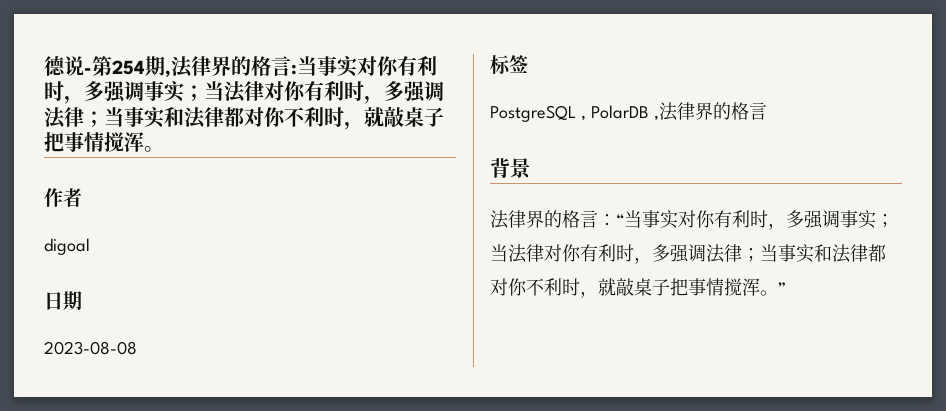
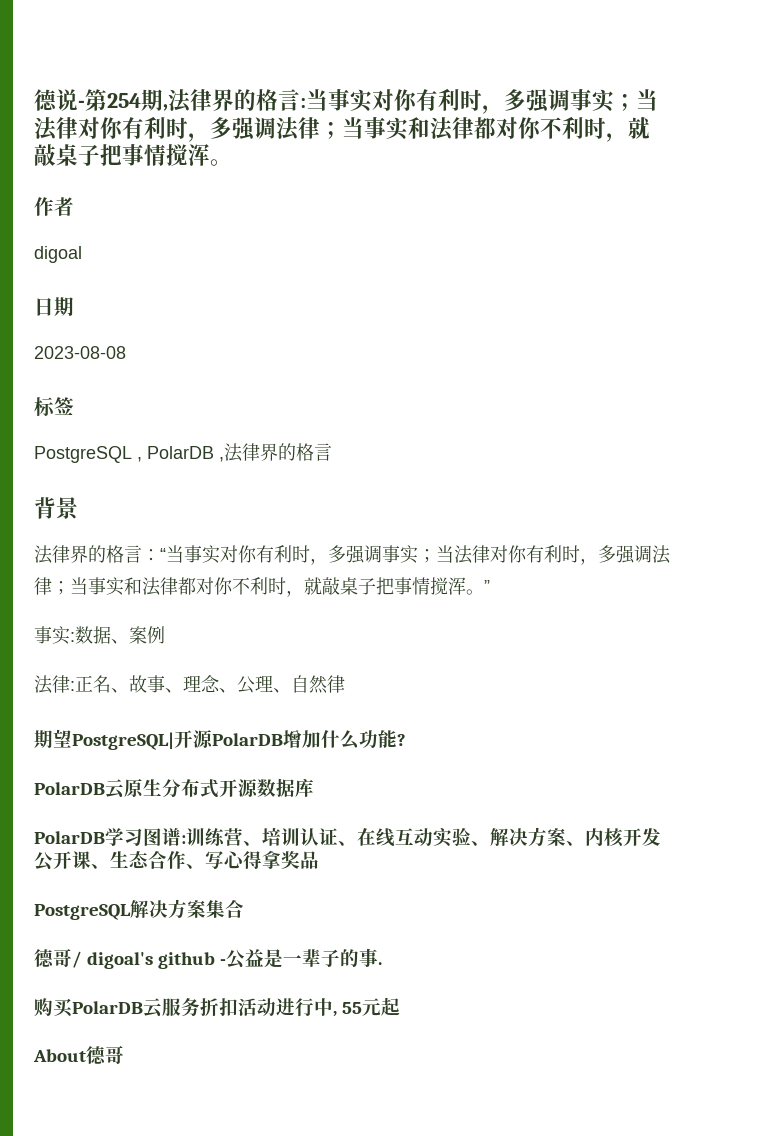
(786, 288) none -> [34,626,165,645] [34,675,345,694] [34,729,406,750] [34,778,314,799] [34,827,661,847] [34,850,319,871] [34,899,244,920] [34,948,382,969] [34,997,400,1018] [33,1046,124,1064] // 事实:数据、案例 // 法律:正名、故事、理念、公理、自然律 // 期望PostgreSQL|开源PolarDB增加什么功能? // PolarDB云原生分布式开源数据库 // PolarDB学习图谱:训练营、培训认证、在线互动实验、解决方案、内核开发公开课、生态合作、写心得拿奖品 // PostgreSQL解决方案集合 // 德哥/ digoal's github -公益是一辈子的事. // 购买PolarDB云服务折扣活动进行中, 55元起 // About德哥

